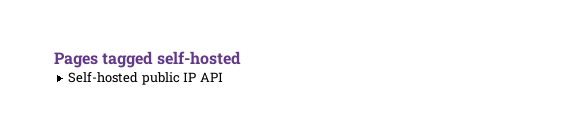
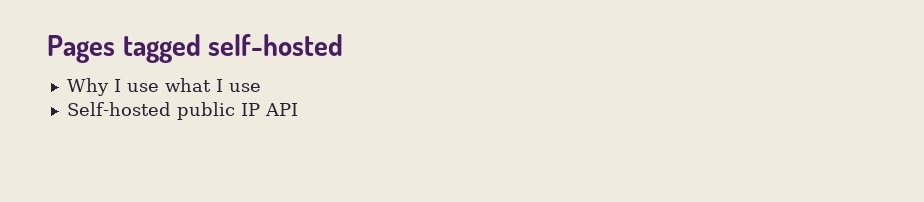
(241, 58) none -> [66,78,261,96] // Why I use what I use

